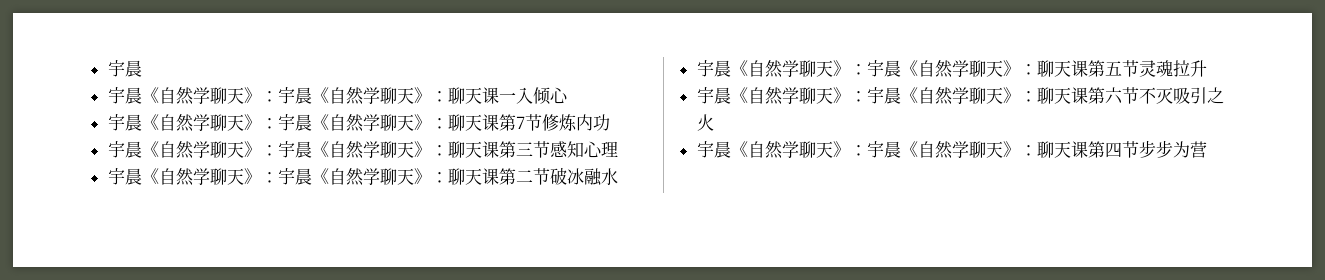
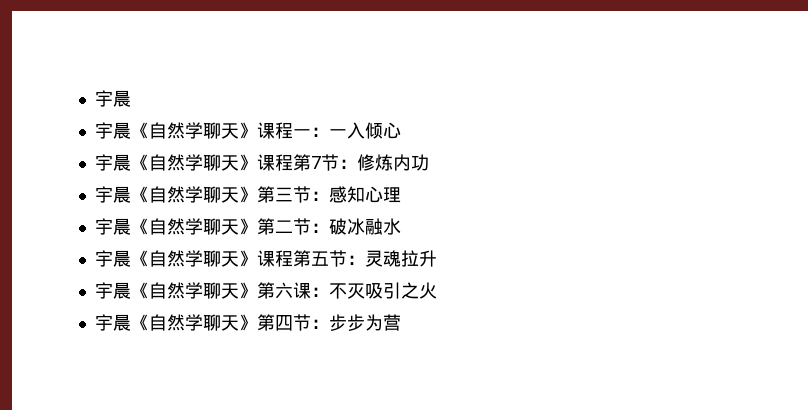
[260,87,499,105] ：宇晨《自然学聊天》：聊天课 -> [256,122,329,139] 课程一：
[260,114,499,132] ：宇晨《自然学聊天》：聊天课 -> [256,154,293,171] 课程
(542, 122) none -> [338,159,357,169] ：
[260,141,550,159] ：宇晨《自然学聊天》：聊天课第三节 -> [256,186,329,203] 第三节：
[260,168,550,186] ：宇晨《自然学聊天》：聊天课第二节 -> [256,218,329,235] 第二节：
[849,60,1139,78] ：宇晨《自然学聊天》：聊天课第五节 -> [256,250,365,267] 课程第五节：
[849,87,1139,105] ：宇晨《自然学聊天》：聊天课第六节 -> [256,282,329,299] 第六课：
[849,141,1139,159] ：宇晨《自然学聊天》：聊天课第四节 -> [256,314,329,331] 第四节：

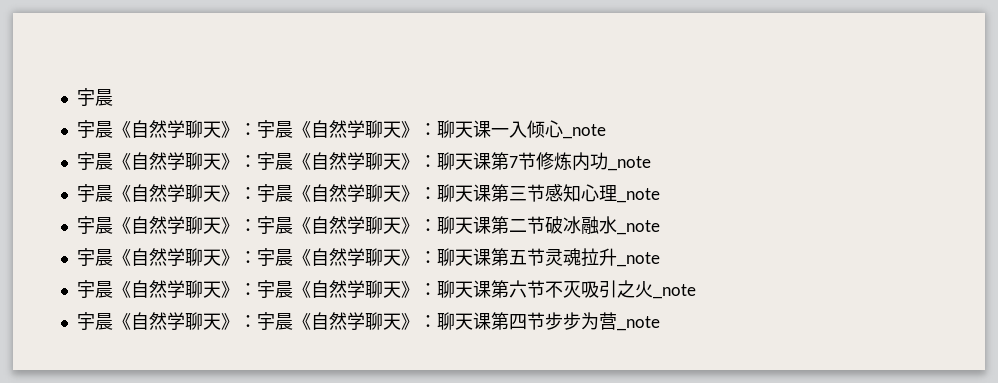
[256,122,329,139] 课程一： -> [238,120,491,138] ：宇晨《自然学聊天》：聊天课
[94,154,293,171] // 宇晨《自然学聊天》课程 -> [562,124,606,139] [76,152,491,170] _note // 宇晨《自然学聊天》：宇晨《自然学聊天》：聊天课
[338,159,357,169] ： -> (536, 161) none
[94,186,329,203] // 宇晨《自然学聊天》第三节： -> [607,156,651,171] [76,184,545,202] _note // 宇晨《自然学聊天》：宇晨《自然学聊天》：聊天课第三节
[94,218,329,235] // 宇晨《自然学聊天》第二节： -> [616,188,660,203] [76,216,545,234] _note // 宇晨《自然学聊天》：宇晨《自然学聊天》：聊天课第二节
[94,250,365,267] // 宇晨《自然学聊天》课程第五节： -> [616,220,660,235] [76,248,545,266] _note // 宇晨《自然学聊天》：宇晨《自然学聊天》：聊天课第五节
[94,282,329,299] // 宇晨《自然学聊天》第六课： -> [616,252,660,267] [76,280,545,298] _note // 宇晨《自然学聊天》：宇晨《自然学聊天》：聊天课第六节
[94,314,329,331] // 宇晨《自然学聊天》第四节： -> [652,284,696,299] [76,312,545,330] _note // 宇晨《自然学聊天》：宇晨《自然学聊天》：聊天课第四节
(401, 322) none -> [616,316,660,331] _note

